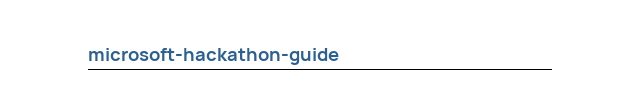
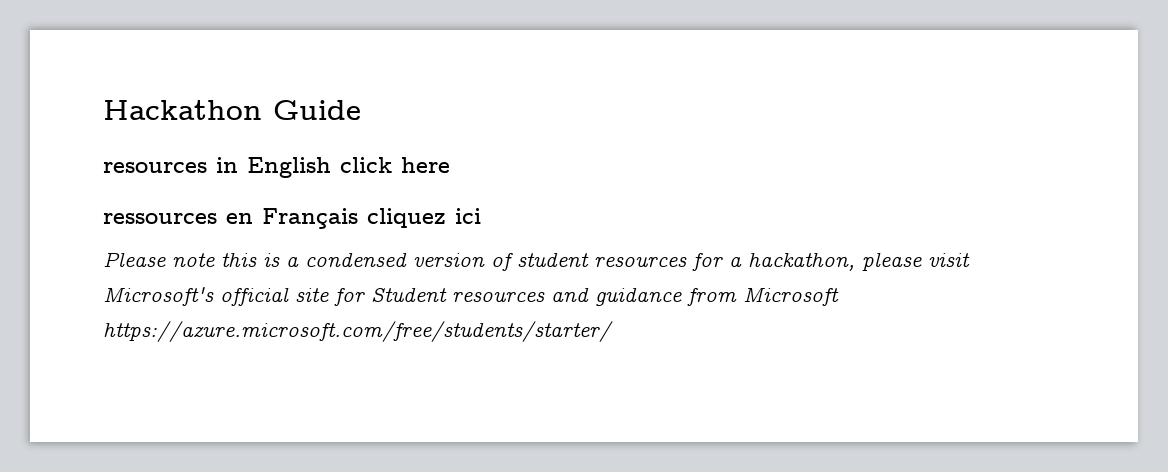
[88,48,339,65] microsoft-hackathon-guide -> [103,100,361,120] [103,157,450,178] [103,208,481,229] [103,252,970,271] [103,287,839,306] [103,321,613,342] Hackathon Guide // resources in English click here // ressources en Français cliquez ici // Please note this is a condensed version of student resources for a hackathon, please visit Microsoft's official site for Student resources and guidance from Microsoft https://azure.microsoft.com/free/students/starter/

